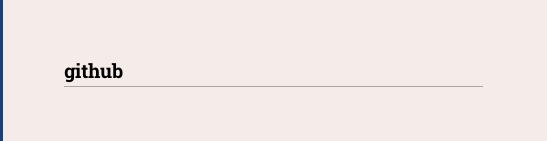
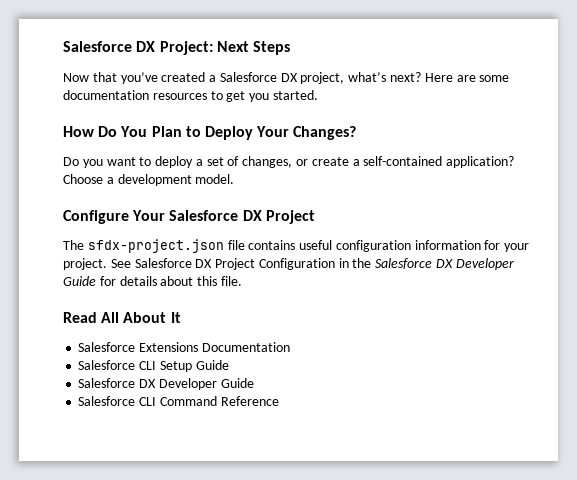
[64,63,123,83] github -> [63,41,291,55] [63,72,510,84] [63,90,318,102] [63,126,357,140] [63,156,515,168] [63,174,235,186] [63,210,315,224] [63,239,530,253] [63,258,514,270] [63,276,242,286] [63,312,181,323] [78,342,290,352] [78,360,229,372] [78,378,254,390] [78,396,279,406] Salesforce DX Project: Next Steps // Now that you’ve created a Salesforce DX project, what’s next? Here are some documentation resources to get you started. // How Do You Plan to Deploy Your Changes? // Do you want to deploy a set of changes, or create a self-contained application? Choose a development model. // Configure Your Salesforce DX Project // The sfdx-project.json file contains useful configuration information for your project. See Salesforce DX Project Configuration in the Salesforce DX Developer Guide for details about this file. // Read All About It // Salesforce Extensions Documentation // Salesforce CLI Setup Guide // Salesforce DX Developer Guide // Salesforce CLI Command Reference

